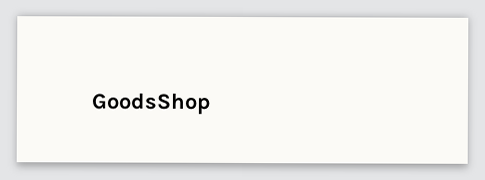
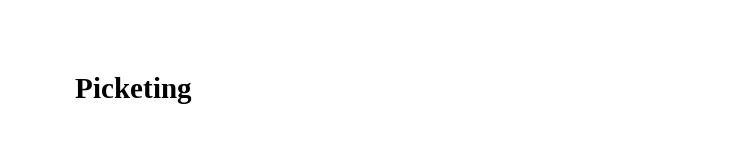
[91,92,210,115] GoodsShop -> [75,77,192,104] Picketing

